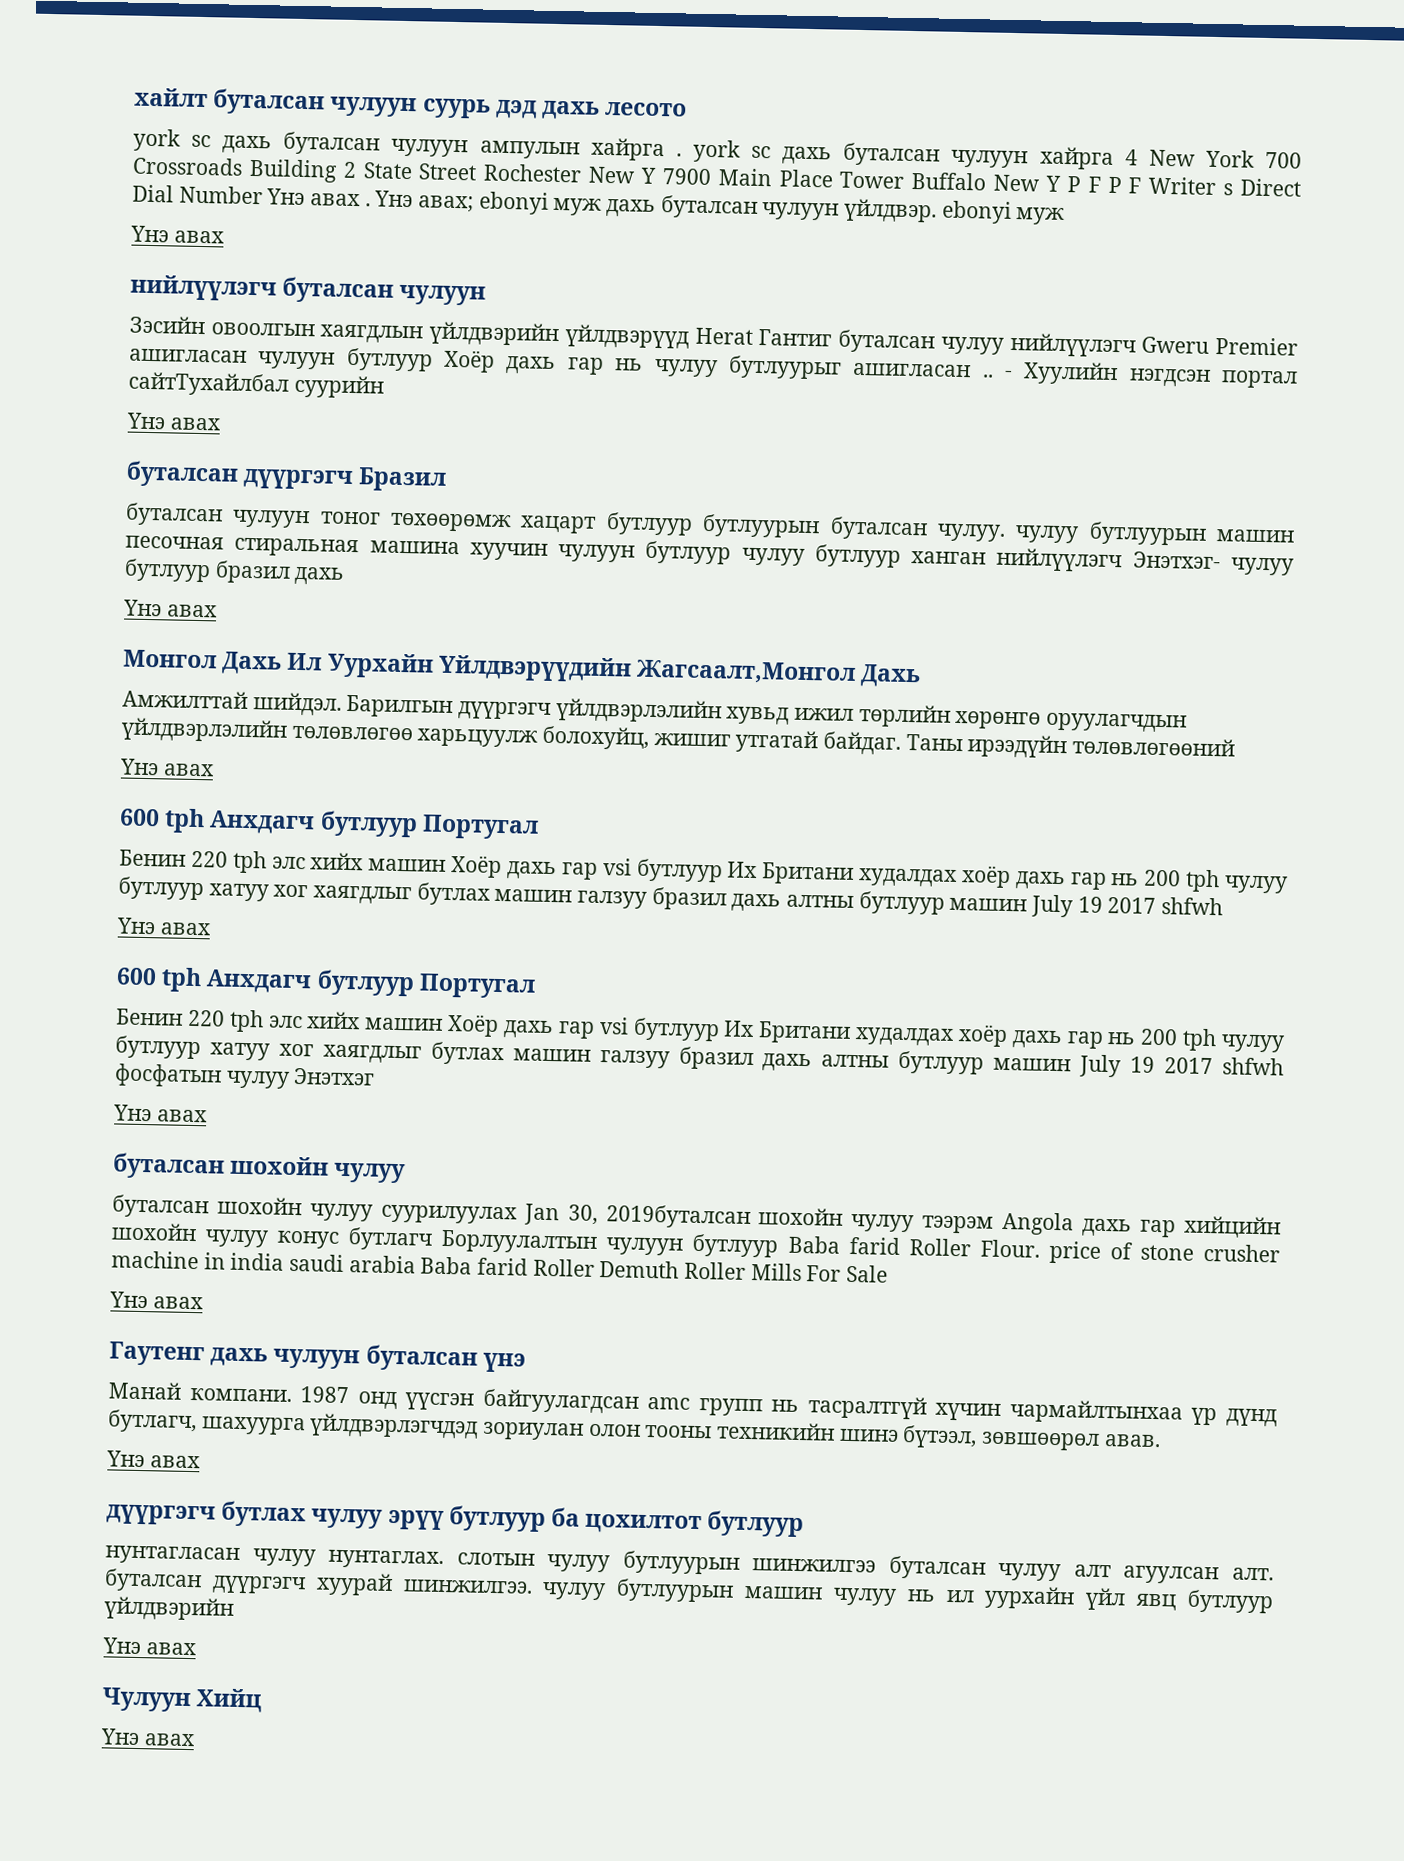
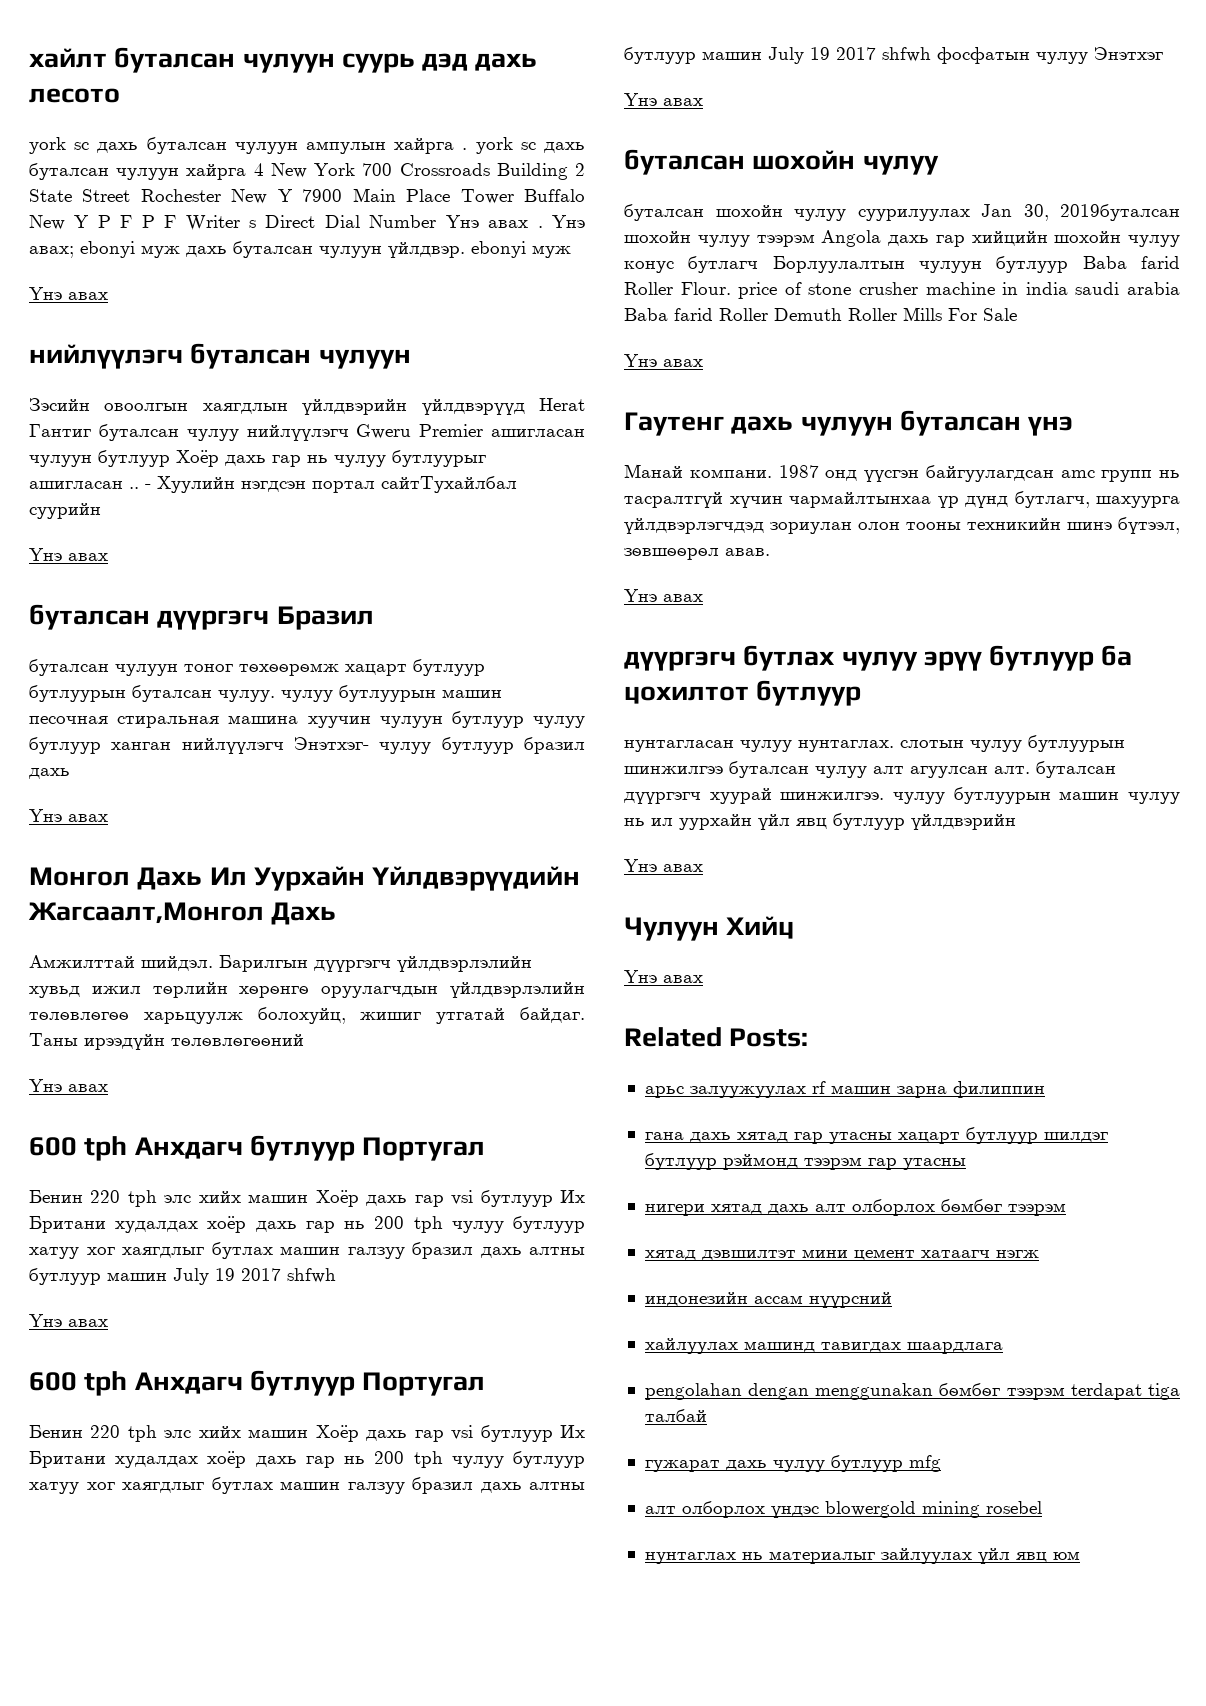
(196, 1740) none -> [624,1027,809,1047] [644,1081,1045,1098] [644,1127,1108,1144] [644,1153,966,1170] [644,1199,1066,1216] [644,1249,1039,1261] [644,1292,892,1308] [644,1338,1003,1354] [644,1383,1180,1400] [644,1409,707,1422] [644,1455,941,1472] [644,1501,1042,1518] [644,1548,1080,1564] // Related Posts: // арьс залуужуулах rf машин зарна филиппин // гана дахь хятад гар утасны хацарт бутлуур шилдэг бутлуур рэймонд тээрэм гар утасны // нигери хятад дахь алт олборлох бөмбөг тээрэм // хятад дэвшилтэт мини цемент хатаагч нэгж // индонезийн ассам нүүрсний // хайлуулах машинд тавигдах шаардлага // pengolahan dengan menggunakan бөмбөг тээрэм terdapat tiga талбай // гужарат дахь чулуу бутлуур mfg // алт олборлох үндэс blowergold mining rosebel // нунтаглах нь материалыг зайлуулах үйл явц юм

